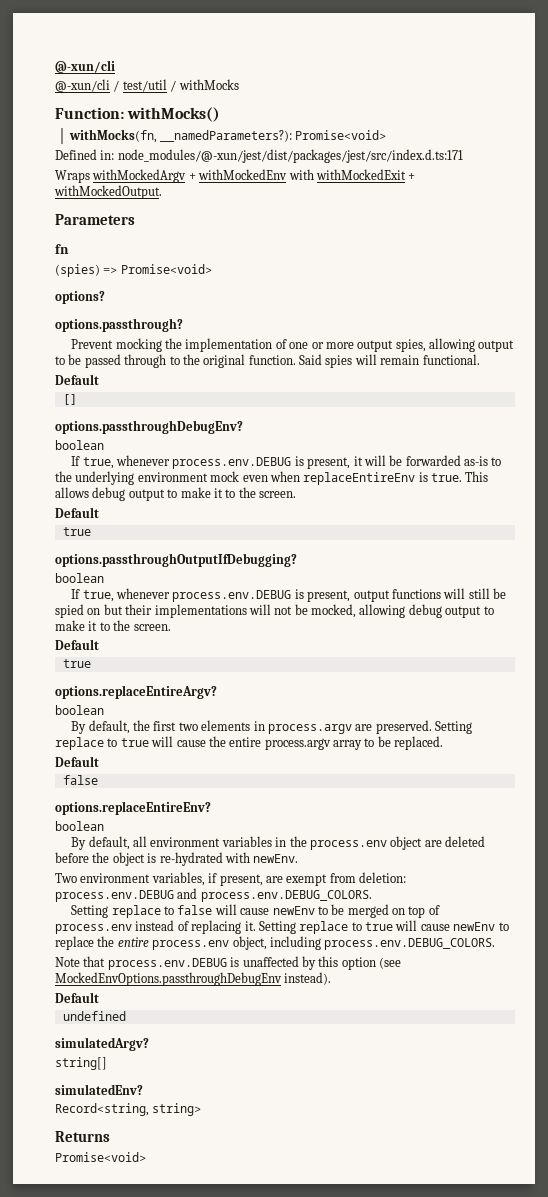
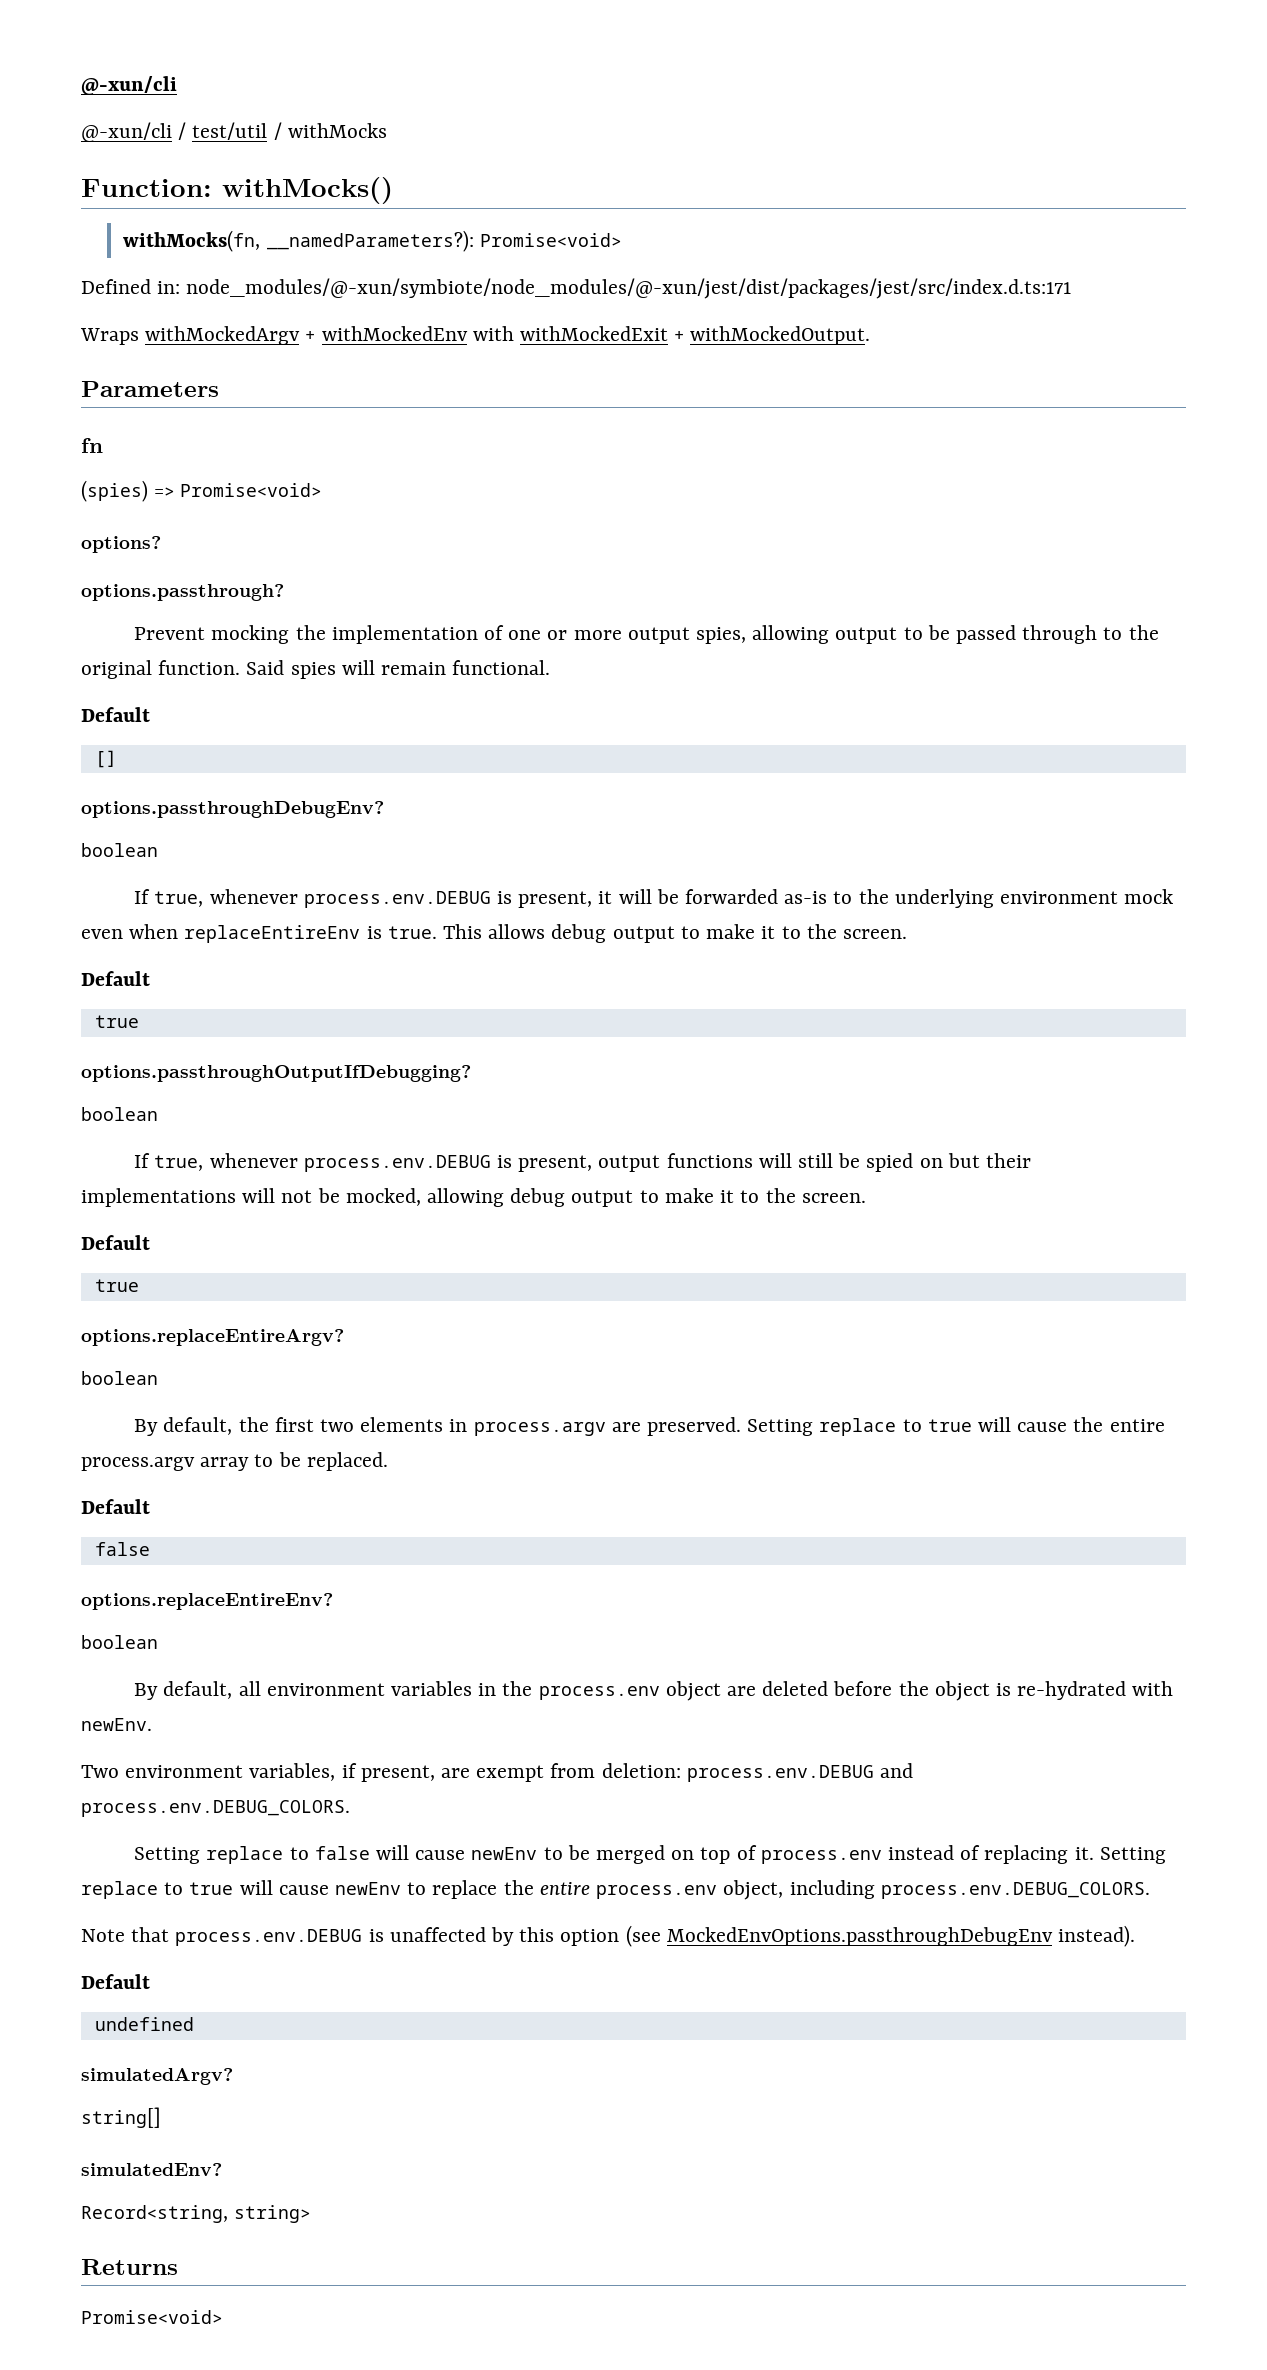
[117,149,463,163] node_modules/@-xun/jest/dist/packages/jest/src/index.d.ts:171 -> [186,278,1072,299] node_modules/@-xun/symbiote/node_modules/@-xun/jest/dist/packages/jest/src/index.d.ts:171

